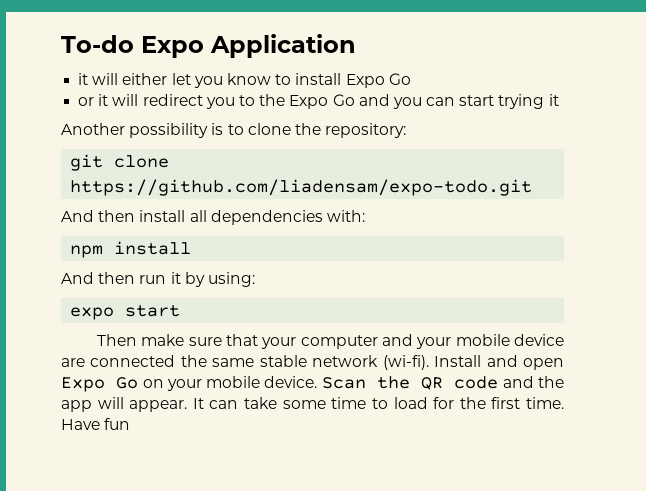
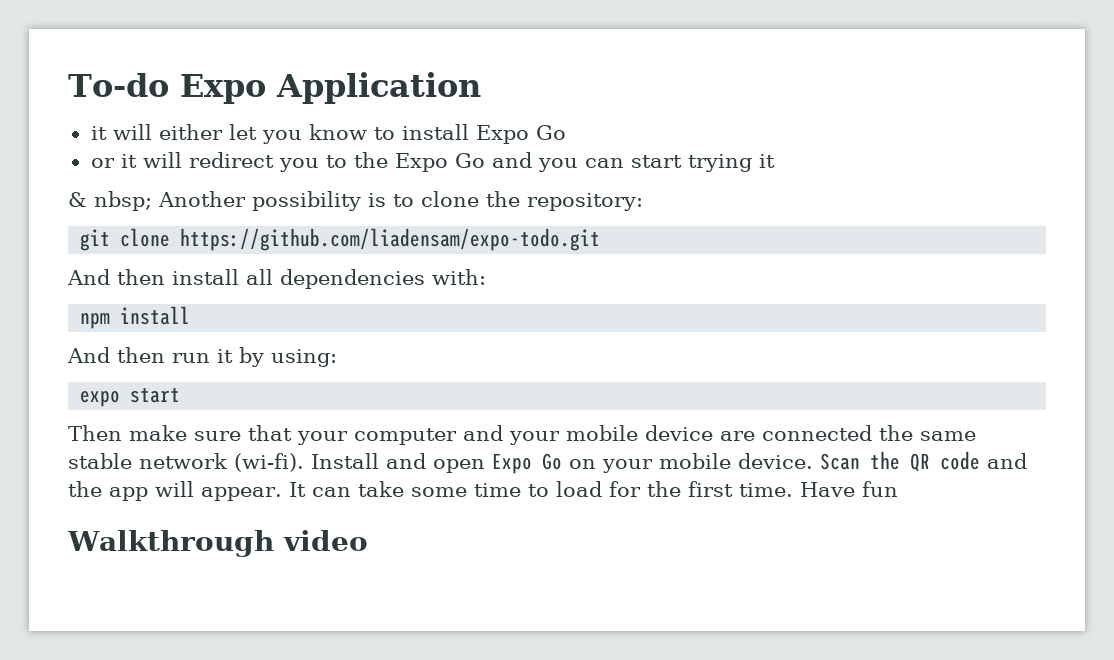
(559, 100) none -> [68,191,152,211] & nbsp;
(131, 424) none -> [67,530,368,557] // Walkthrough video

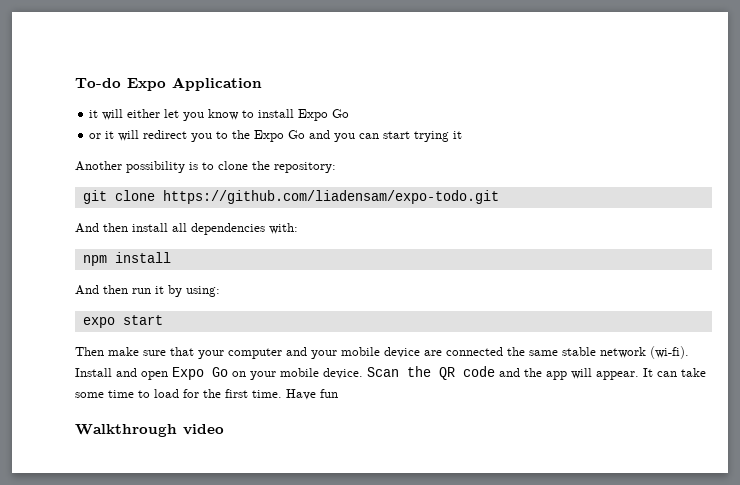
[68,191,152,211] & nbsp; -> (463, 135) none

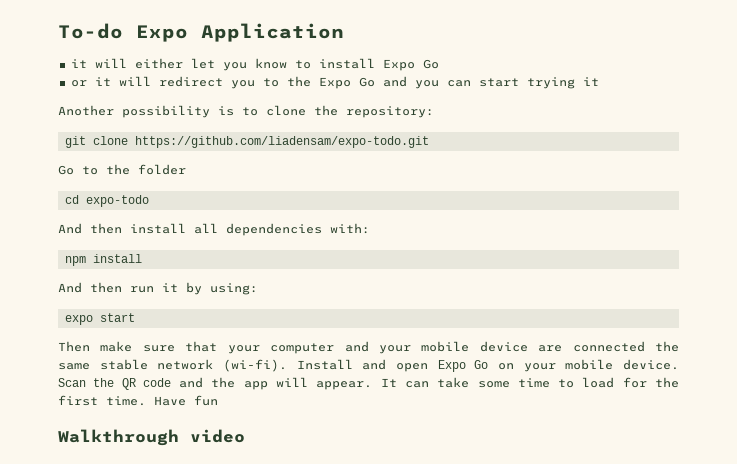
(499, 197) none -> [58,164,186,175] [64,195,149,207] // Go to the folder // cd expo-todo

